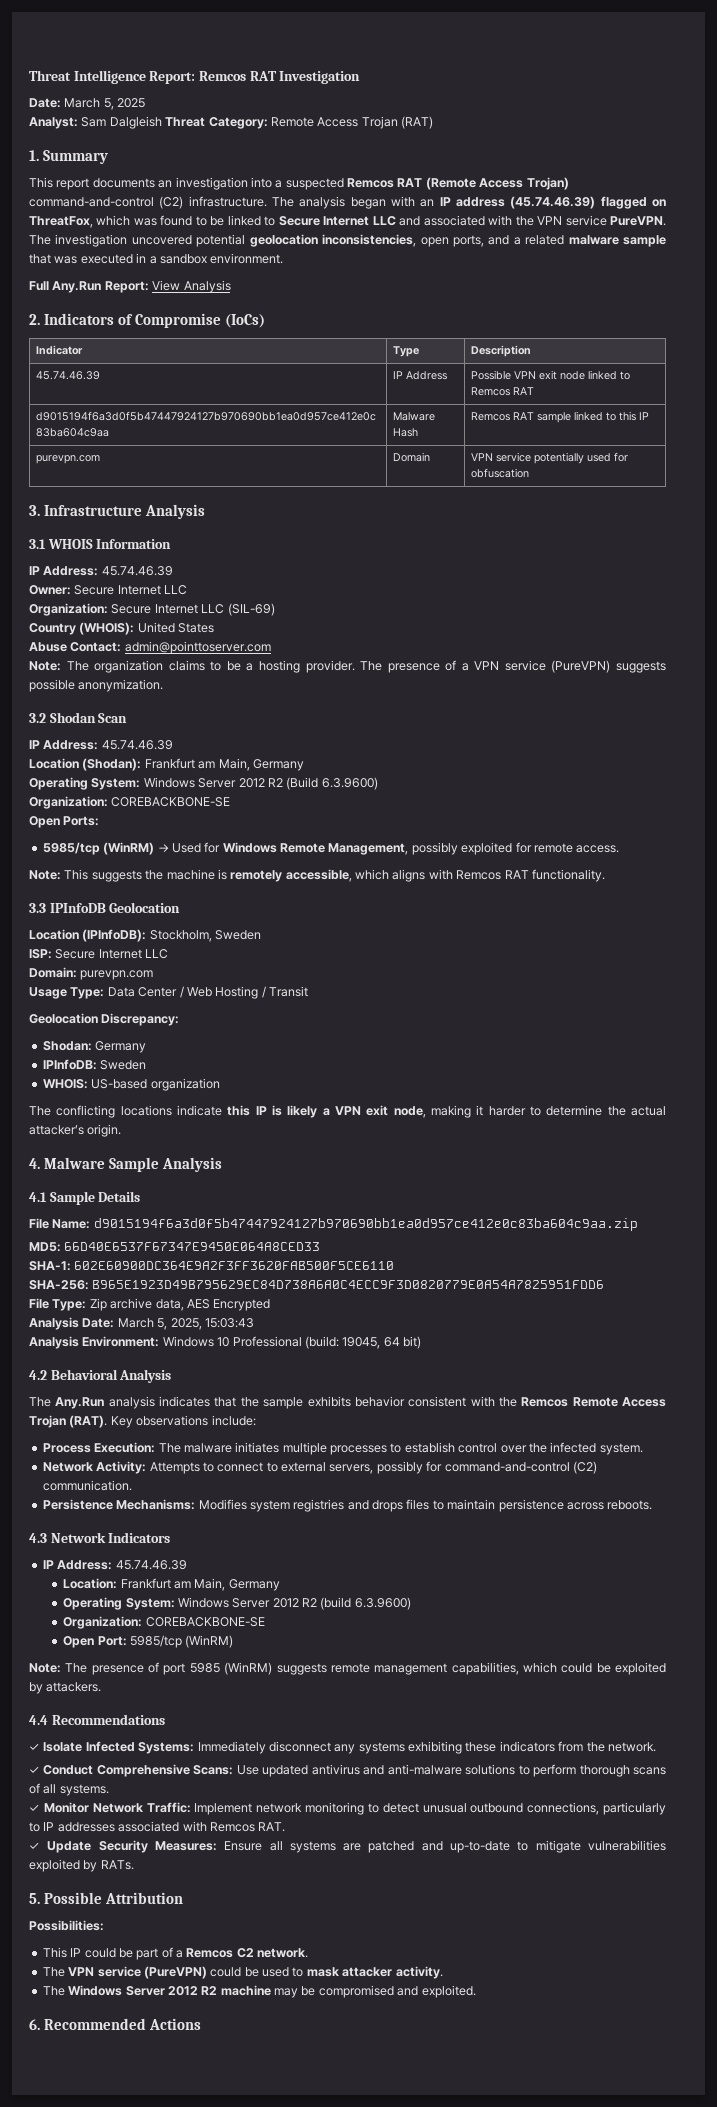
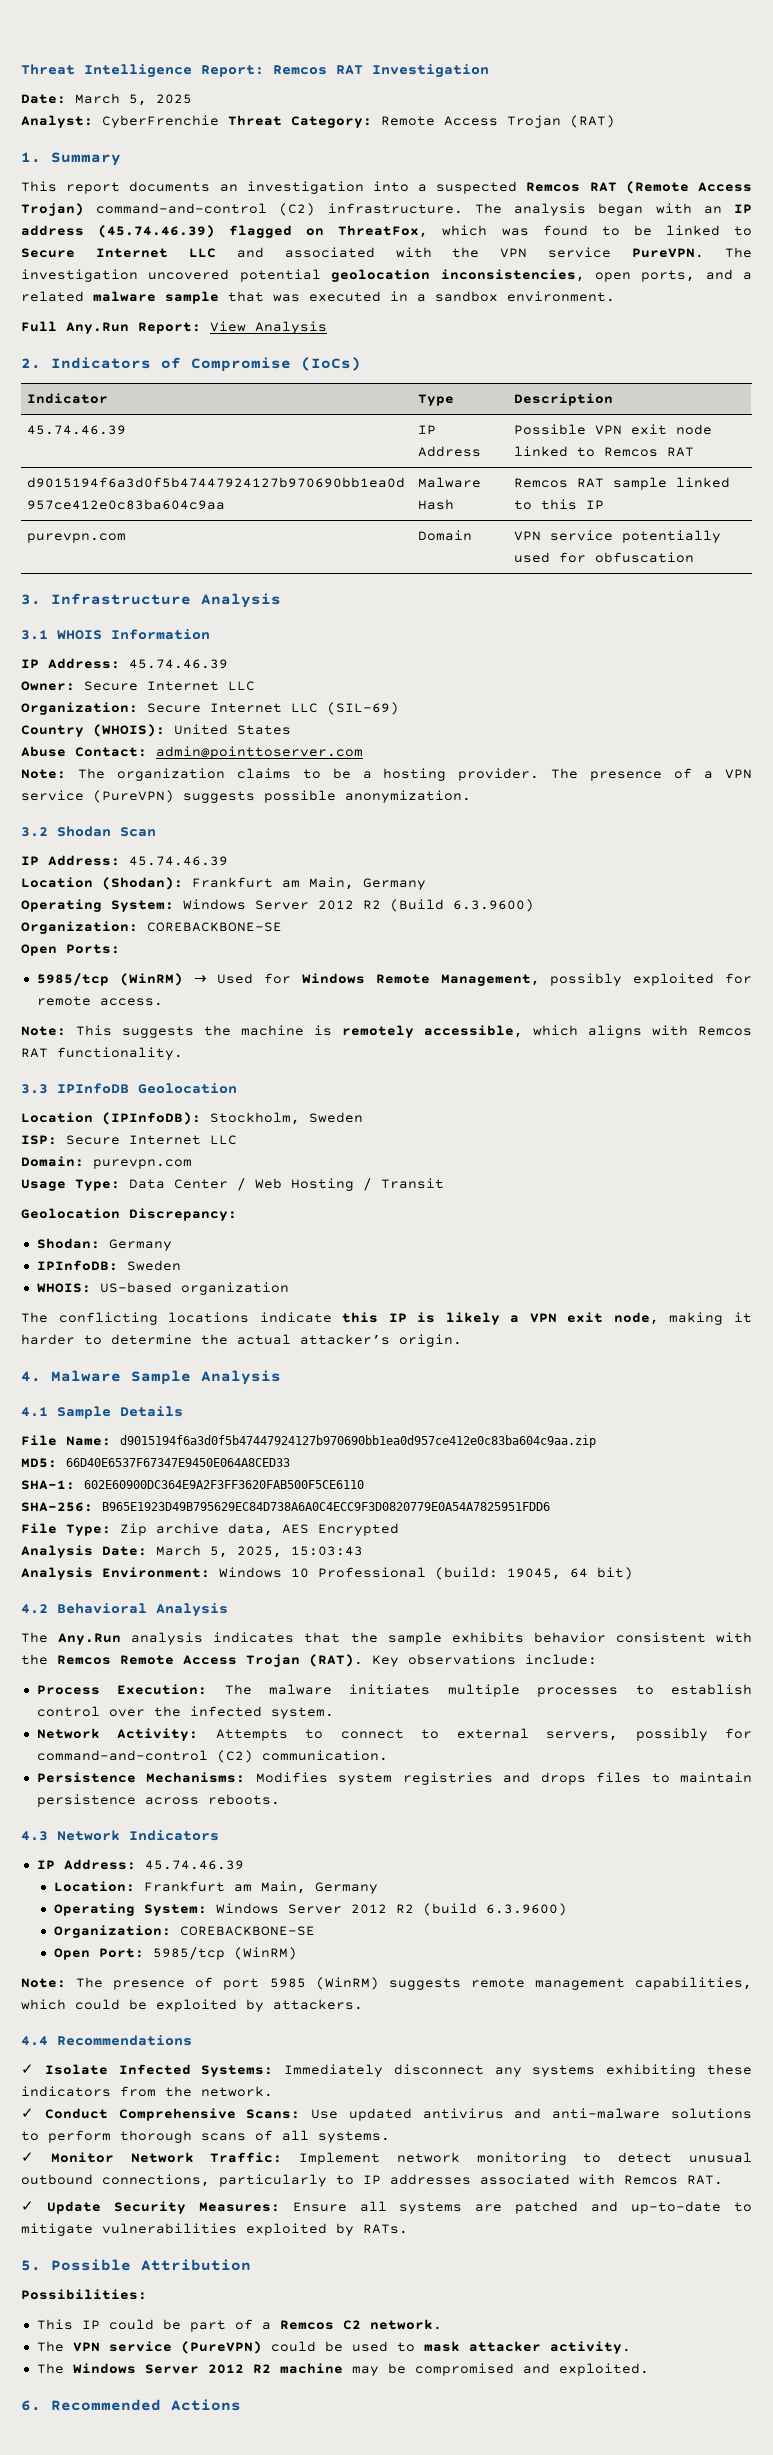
[81,116,162,129] Sam Dalgleish -> [102,115,219,128] CyberFrenchie

